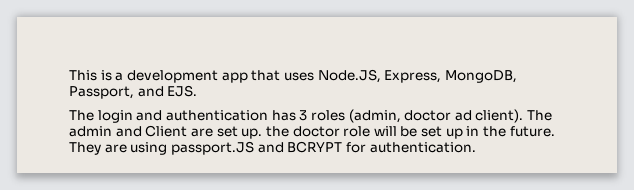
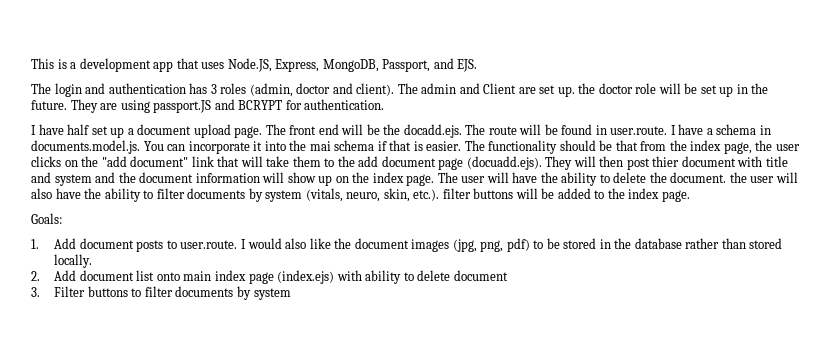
[454,110,472,121] ad -> [332,83,353,94] and
(476, 147) none -> [31,124,771,138] [31,140,800,154] [31,156,788,170] [31,172,798,186] [31,188,690,202] [31,213,62,224] [31,238,783,252] [54,254,93,268] [31,270,508,284] [31,286,291,300] // I have half set up a document upload page. The front end will be the docadd.ejs. The route will be found in user.route. I have a schema in documents.model.js. You can incorporate it into the mai schema if that is easier. The functionality should be that from the index page, the user clicks on the "add document" link that will take them to the add document page (docuadd.ejs). They will then post thier document with title and system and the document information will show up on the index page. The user will have the ability to delete the document. the user will also have the ability to filter documents by system (vitals, neuro, skin, etc.). filter buttons will be added to the index page. // Goals: // 1. Add document posts to user.route. I would also like the document images (jpg, png, pdf) to be stored in the database rather than stored locally. // 2. Add document list onto main index page (index.ejs) with ability to delete document // 3. Filter buttons to filter documents by system

